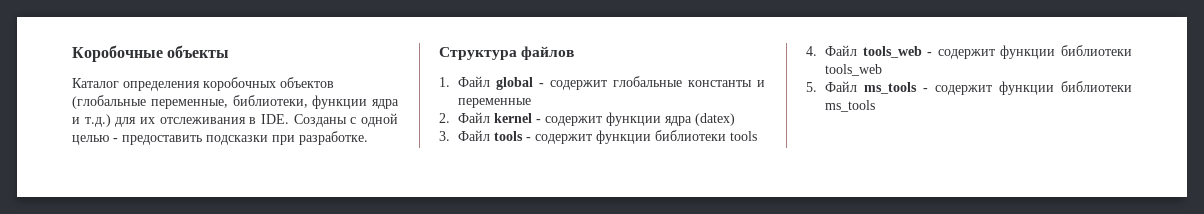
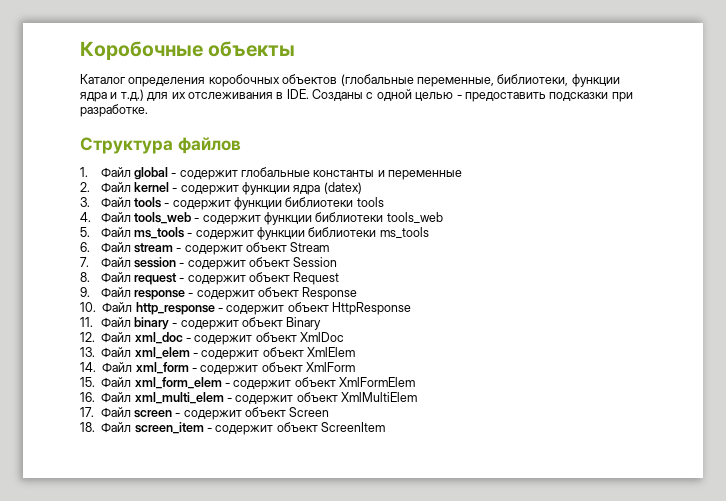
(876, 106) none -> [80,242,330,255] [80,257,338,270] [80,272,340,285] [80,287,358,300] [80,302,412,315] [80,317,322,330] [80,332,345,345] [80,347,356,360] [80,362,356,375] [80,377,416,390] [80,392,418,405] [80,407,330,420] [80,422,386,435] // 6. Файл stream - содержит объект Stream // 7. Файл session - содержит объект Session // 8. Файл request - содержит объект Request // 9. Файл response - содержит объект Response // 10. Файл http_response - содержит объект HttpResponse // 11. Файл binary - содержит объект Binary // 12. Файл xml_doc - содержит объект XmlDoc // 13. Файл xml_elem - содержит объект XmlElem // 14. Файл xml_form - содержит объект XmlForm // 15. Файл xml_form_elem - содержит объект XmlFormElem // 16. Файл xml_multi_elem - содержит объект XmlMultiElem // 17. Файл screen - содержит объект Screen // 18. Файл screen_item - содержит объект ScreenItem

